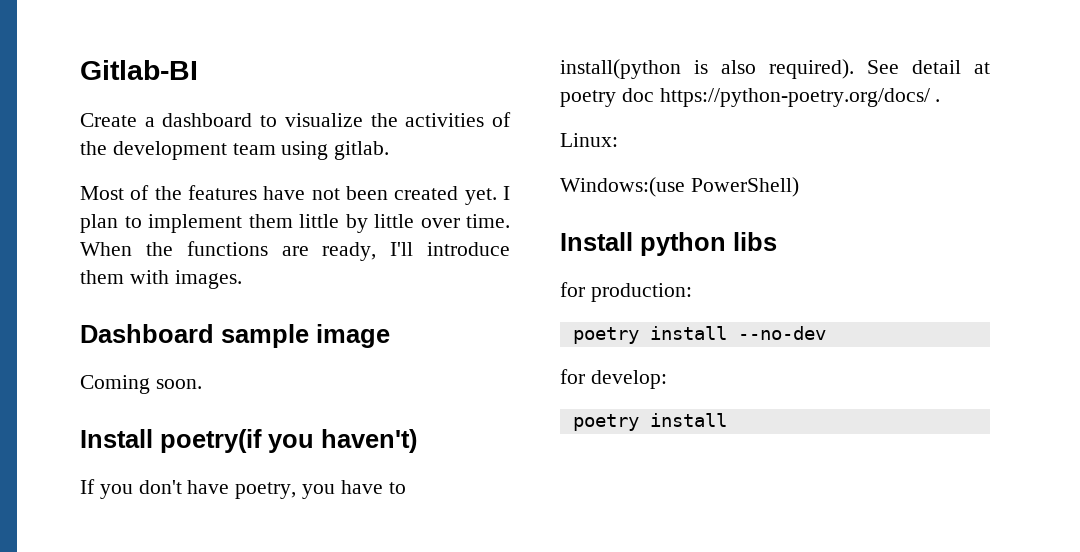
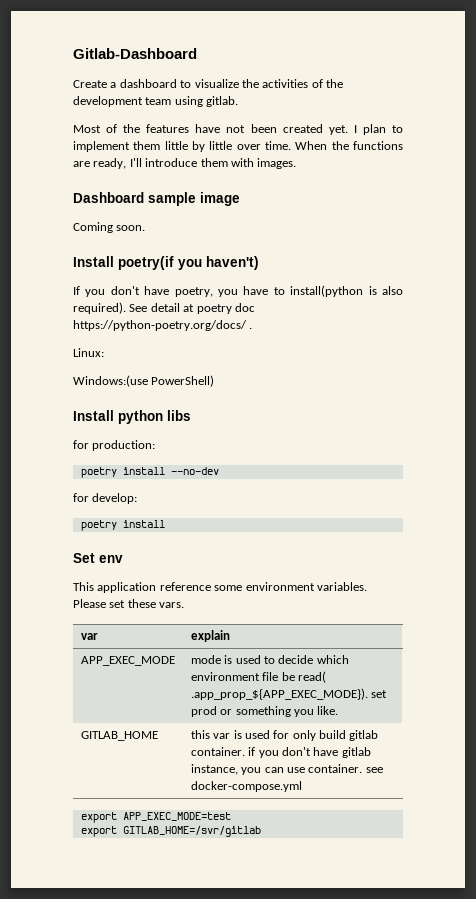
[80,60,198,80] Gitlab-BI -> [73,48,197,59] Gitlab-Dashboard
(727, 420) none -> [73,553,123,563] [73,582,367,593] [73,599,185,608] [80,633,98,640] [190,630,230,642] [80,656,175,666] [190,655,349,664] [190,671,326,683] [190,688,388,700] [190,706,339,717] [80,731,158,741] [190,730,379,741] [190,747,371,758] [190,764,383,775] [190,781,302,792] [80,812,231,823] [80,826,261,837] // Set env // This application reference some environment variables. Please set these vars. // var | explain // APP_EXEC_MODE | mode is used to decide which environment file be read( .app_prop_${APP_EXEC_MODE}). set prod or something you like. // GITLAB_HOME | this var is used for only build gitlab container. if you don't have gitlab instance, you can use container. see docker-compose.yml // export APP_EXEC_MODE=test // export GITLAB_HOME=/svr/gitlab

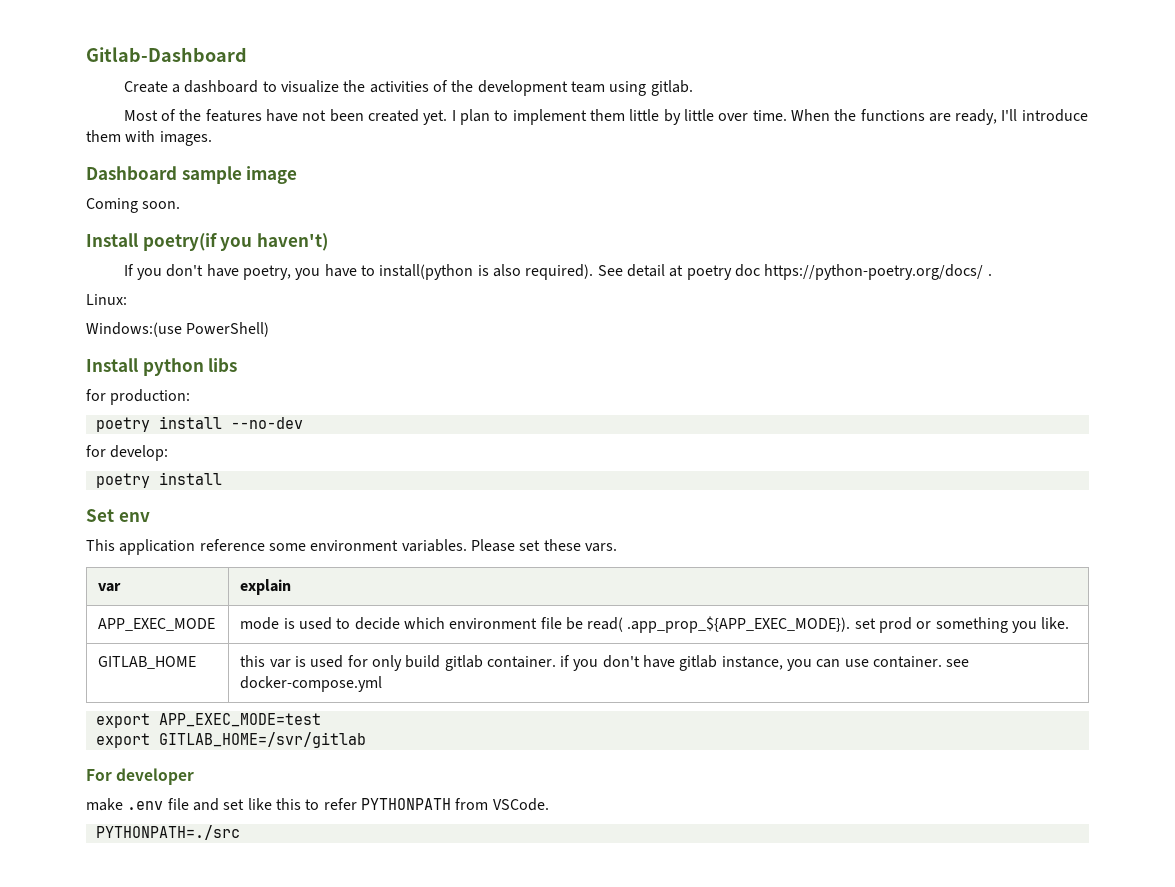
(261, 831) none -> [86,768,195,785] [86,798,549,811] [95,825,240,840] // For developer // make .env file and set like this to refer PYTHONPATH from VSCode. // PYTHONPATH=./src

